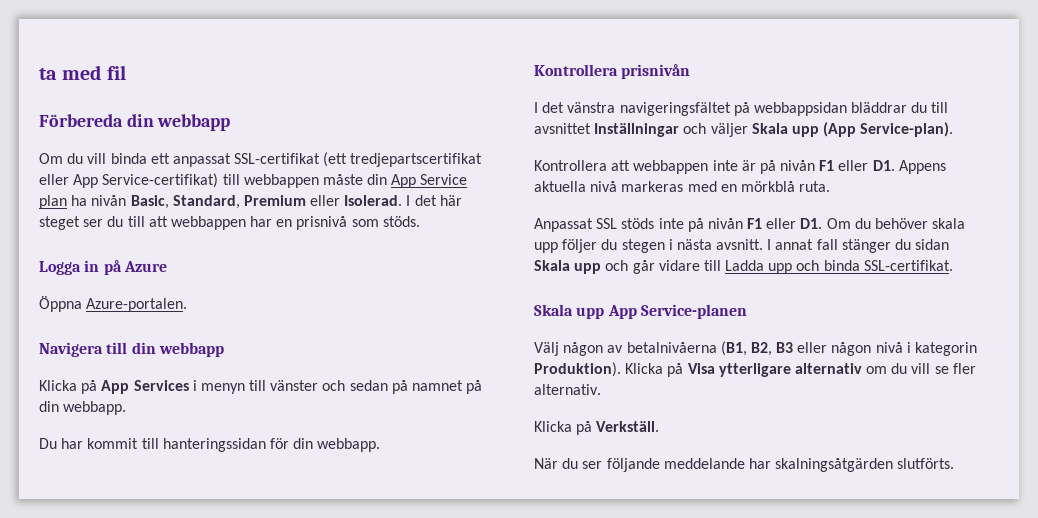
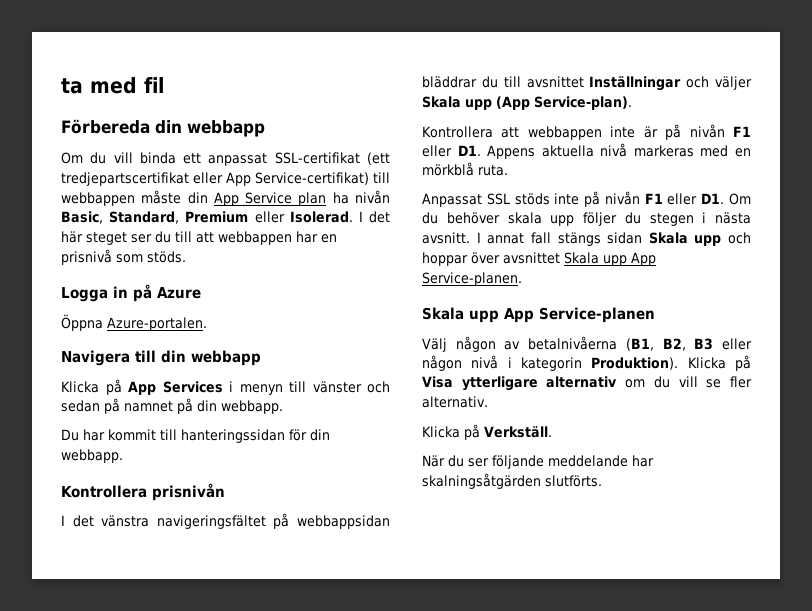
[841,239,912,253] stänger du -> [557,232,601,246] stängs
[632,260,953,274] går vidare till Ladda upp och binda SSL-certifikat. -> [422,252,656,266] [422,272,522,286] hoppar över avsnittet Skala upp App Service-planen.

